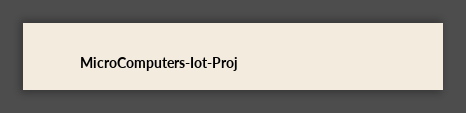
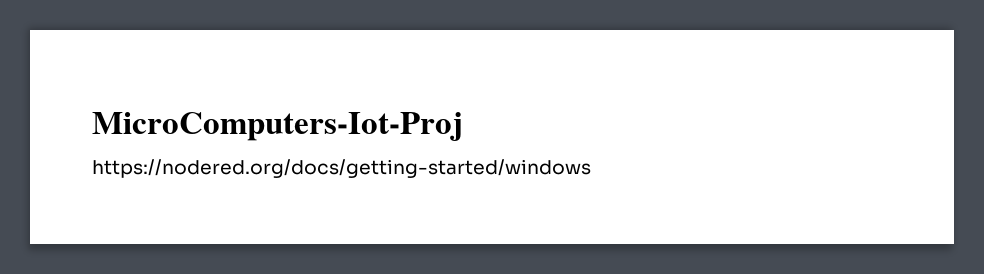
(238, 64) none -> [92,159,591,178] // https://nodered.org/docs/getting-started/windows

